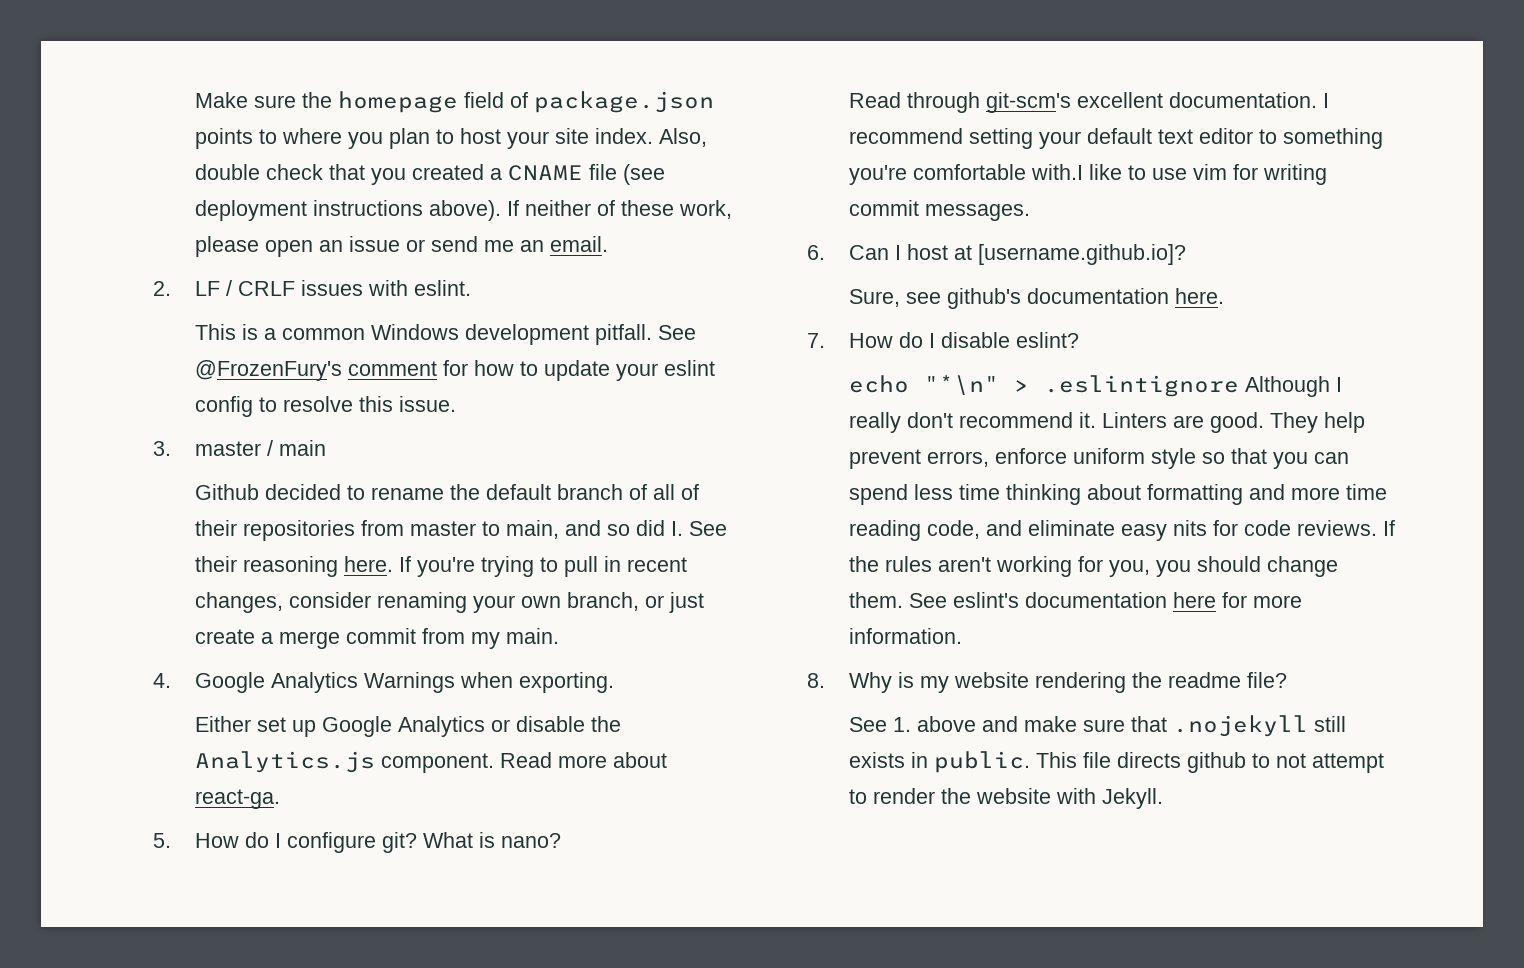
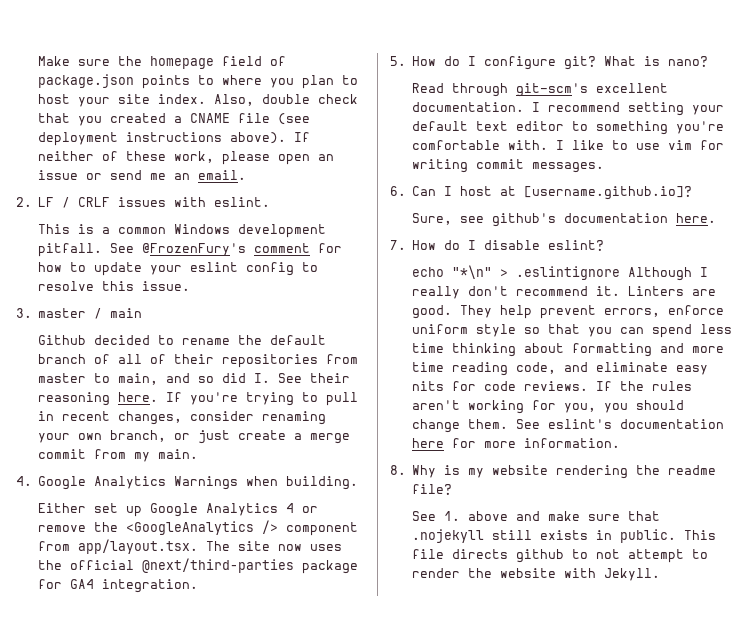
[519,672,615,693] exporting. -> [286,476,359,490] building.
[491,716,622,732] [195,751,668,773] [195,789,281,809] or disable the Analytics.js component. Read more about react-ga. -> [286,503,319,513] [38,520,359,536] [38,539,343,554] [38,558,359,574] [38,579,199,593] 4 or remove the <GoogleAnalytics /> component from app/layout.tsx. The site now uses the official @next/third-parties package for GA4 integration.
[1031,164,1084,180] with.I -> [508,140,565,150] with. I

